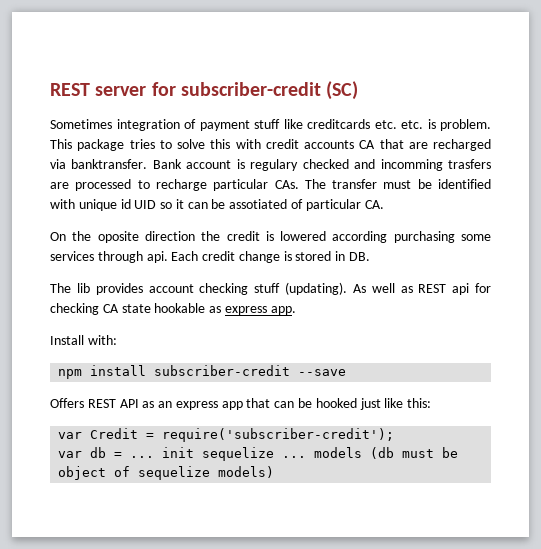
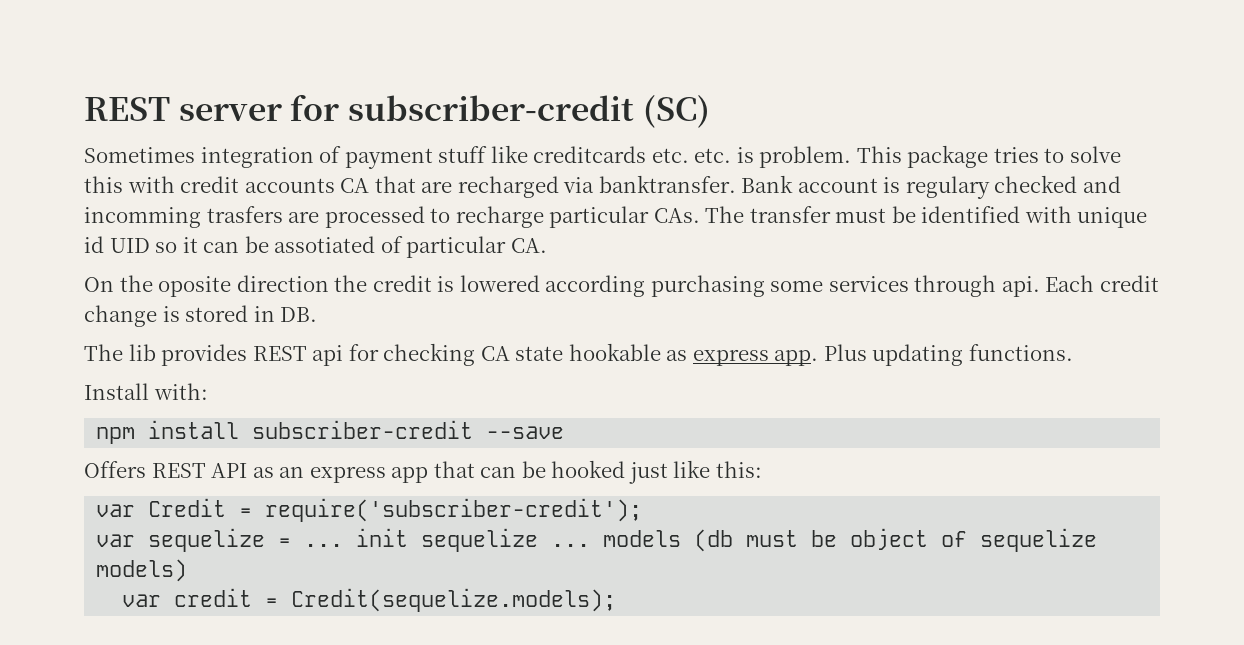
[148,282,413,295] account checking stuff (updating). As well as -> (248, 355) none
(296, 310) none -> [823,344,1074,366] Plus updating functions.
[90,447,107,458] db -> [148,528,266,552] sequelize
(275, 472) none -> [122,588,617,612] // var credit = Credit(sequelize.models);

